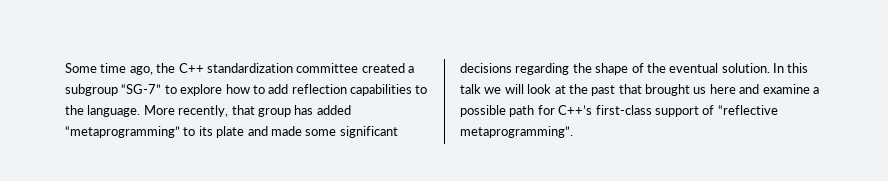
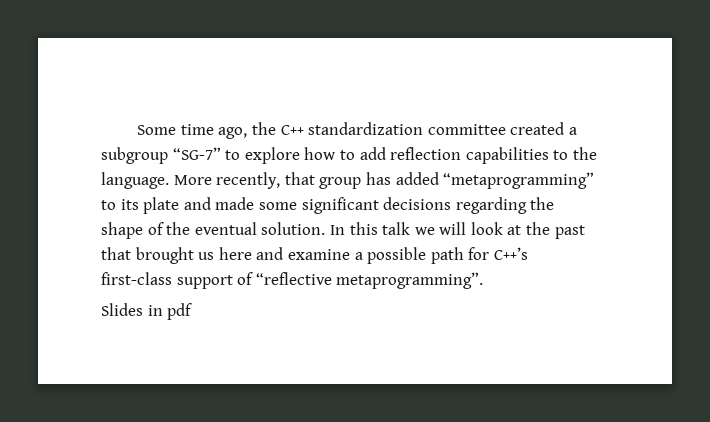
(573, 132) none -> [101,303,193,320] // Slides in pdf

